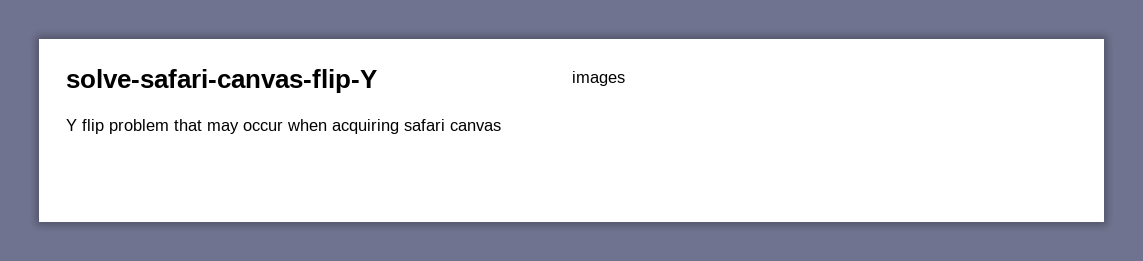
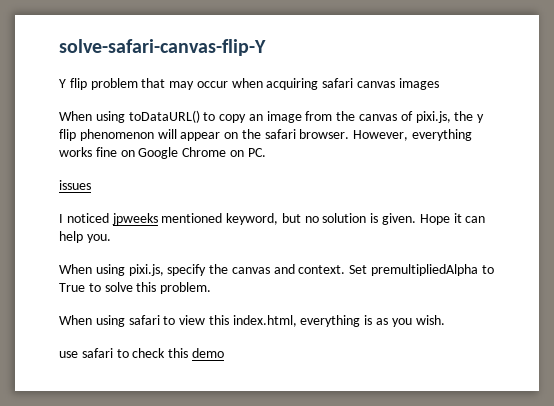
(625, 78) none -> [59,110,485,123] [59,129,473,141] [59,147,266,159] [59,180,91,190] [59,213,486,225] [59,231,111,243] [59,264,494,276] [59,282,212,294] [59,315,445,327] [59,348,224,358] // When using toDataURL() to copy an image from the canvas of pixi.js, the y flip phenomenon will appear on the safari browser. However, everything works fine on Google Chrome on PC. // issues // I noticed jpweeks mentioned keyword, but no solution is given. Hope it can help you. // When using pixi.js, specify the canvas and context. Set premultipliedAlpha to True to solve this problem. // When using safari to view this index.html, everything is as you wish. // use safari to check this demo

